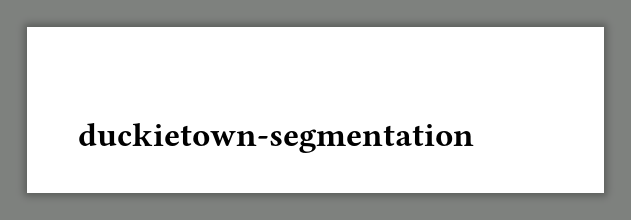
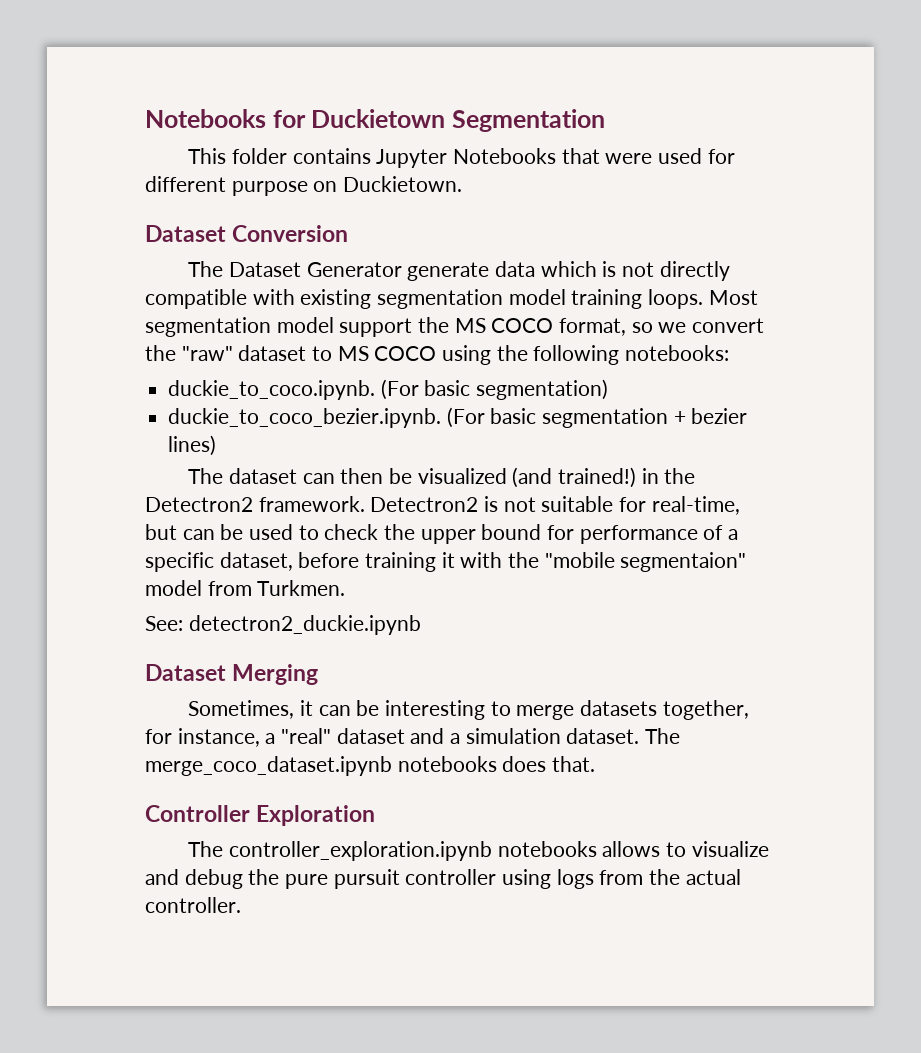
[78,123,474,153] duckietown-segmentation -> [145,109,605,132] [188,148,735,168] [145,176,463,196] [145,225,349,242] [188,261,730,281] [145,289,758,309] [145,317,765,337] [145,345,730,365] [168,379,609,400] [168,407,748,428] [168,435,217,456] [188,467,696,488] [145,496,740,515] [145,524,739,544] [145,552,747,572] [145,580,346,596] [145,615,421,635] [145,664,319,685] [188,700,749,720] [145,728,681,747] [145,756,596,776] [145,805,376,826] [188,841,769,861] [145,869,741,889] [145,897,241,913] Notebooks for Duckietown Segmentation // This folder contains Jupyter Notebooks that were used for different purpose on Duckietown. // Dataset Conversion // The Dataset Generator generate data which is not directly compatible with existing segmentation model training loops. Most segmentation model support the MS COCO format, so we convert the "raw" dataset to MS COCO using the following notebooks: // duckie_to_coco.ipynb. (For basic segmentation) // duckie_to_coco_bezier.ipynb. (For basic segmentation + bezier lines) // The dataset can then be visualized (and trained!) in the Detectron2 framework. Detectron2 is not suitable for real-time, but can be used to check the upper bound for performance of a specific dataset, before training it with the "mobile segmentaion" model from Turkmen. // See: detectron2_duckie.ipynb // Dataset Merging // Sometimes, it can be interesting to merge datasets together, for instance, a "real" dataset and a simulation dataset. The merge_coco_dataset.ipynb notebooks does that. // Controller Exploration // The controller_exploration.ipynb notebooks allows to visualize and debug the pure pursuit controller using logs from the actual controller.

